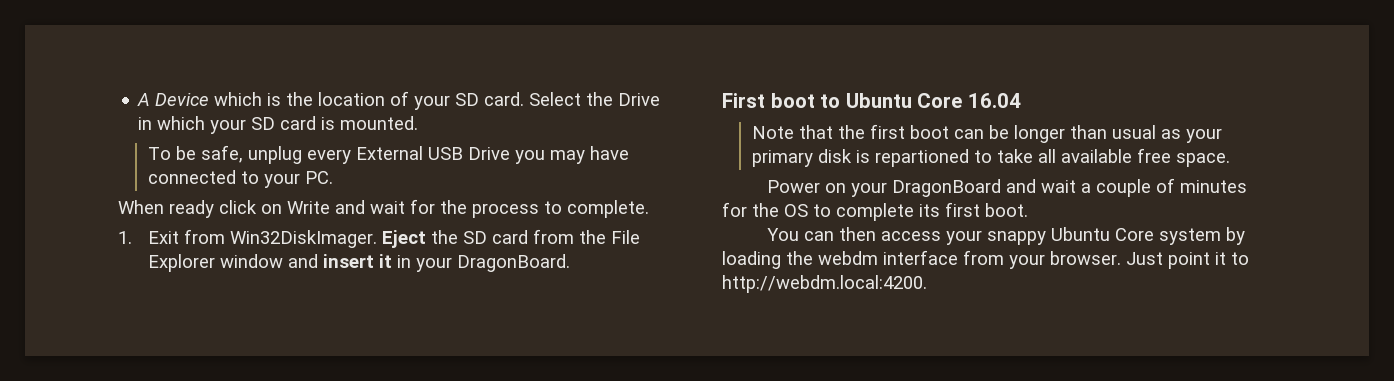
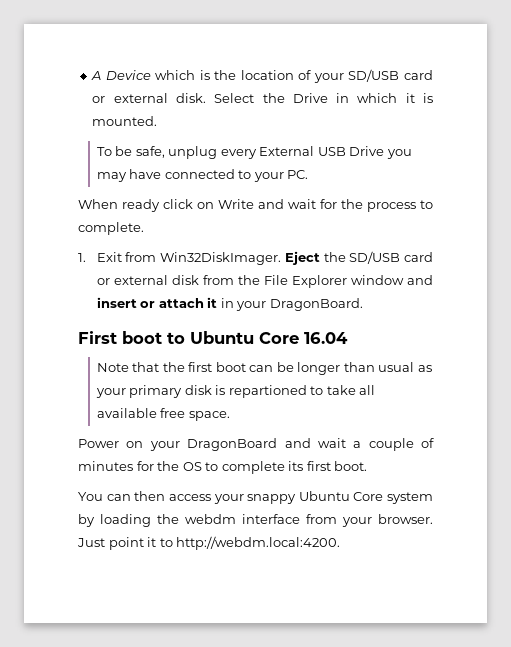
[455,92,525,106] SD card. -> [348,69,433,82] [92,93,206,103] SD/USB card or external disk.
[210,116,317,134] your SD card -> [405,93,415,103] it
[462,230,528,244] SD card -> [349,251,434,264] [96,275,199,285] SD/USB card or external disk
(374, 261) none -> [140,298,204,308] or attach

